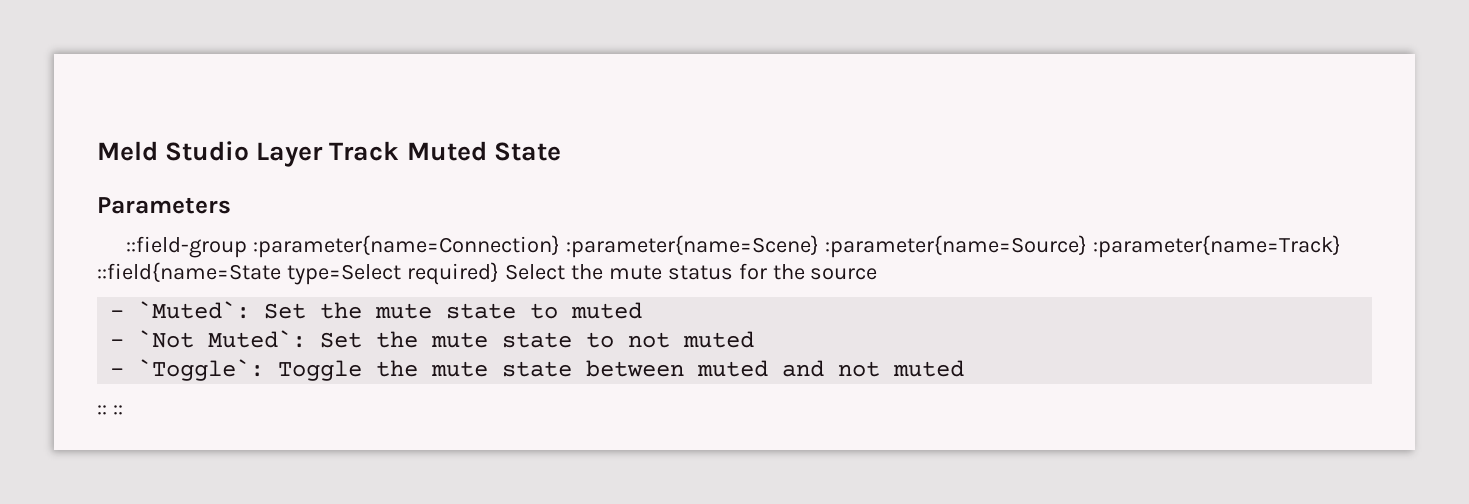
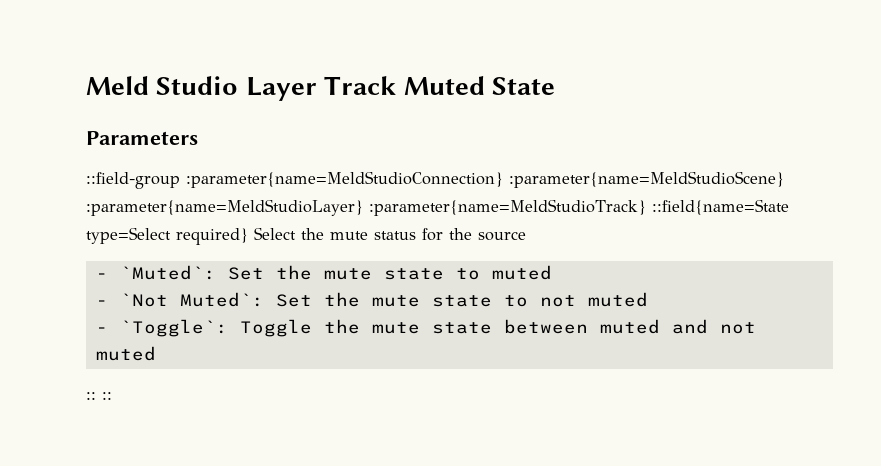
[253,235,1341,258] :parameter{name=Connection} :parameter{name=Scene} :parameter{name=Source} :parameter{name=Track} -> [186,171,784,188] [86,199,646,216] :parameter{name=MeldStudioConnection} :parameter{name=MeldStudioScene} :parameter{name=MeldStudioLayer} :parameter{name=MeldStudioTrack}

